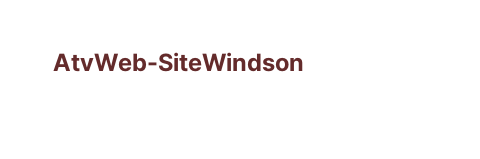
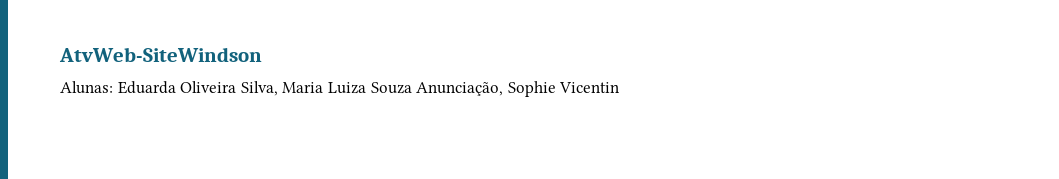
(304, 62) none -> [60,81,620,97] // Alunas: Eduarda Oliveira Silva, Maria Luiza Souza Anunciação, Sophie Vicentin

